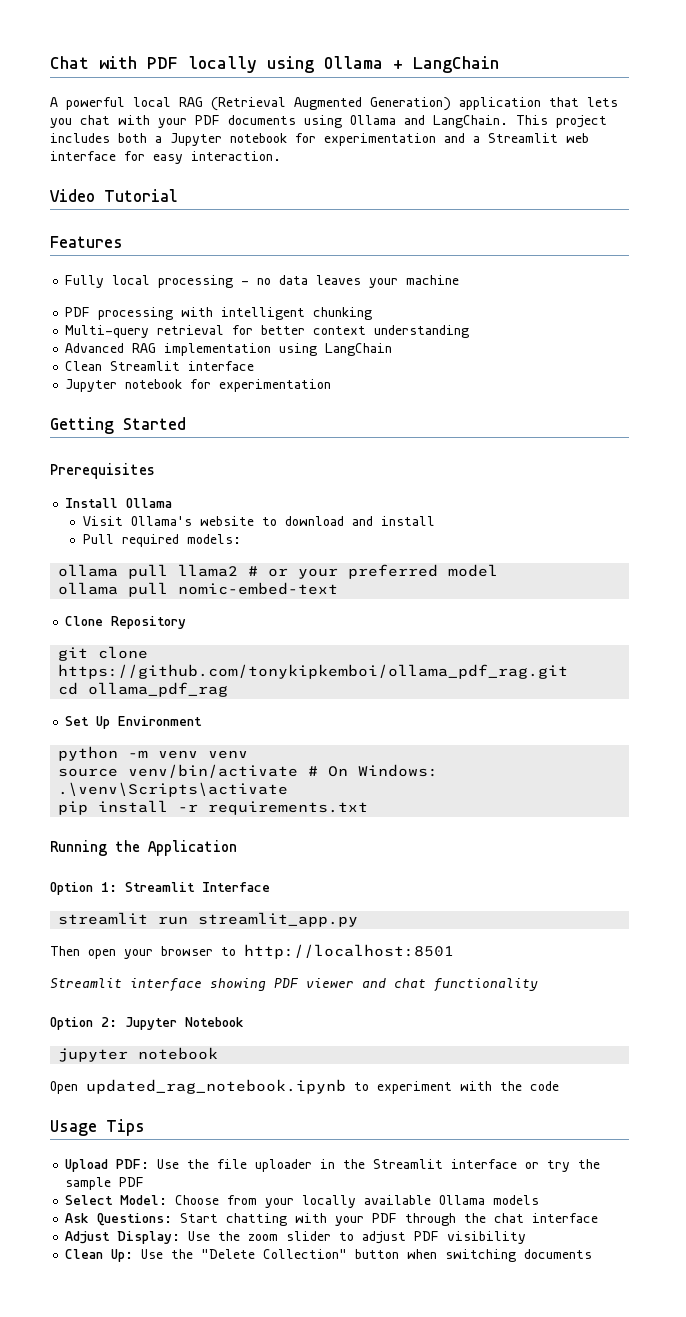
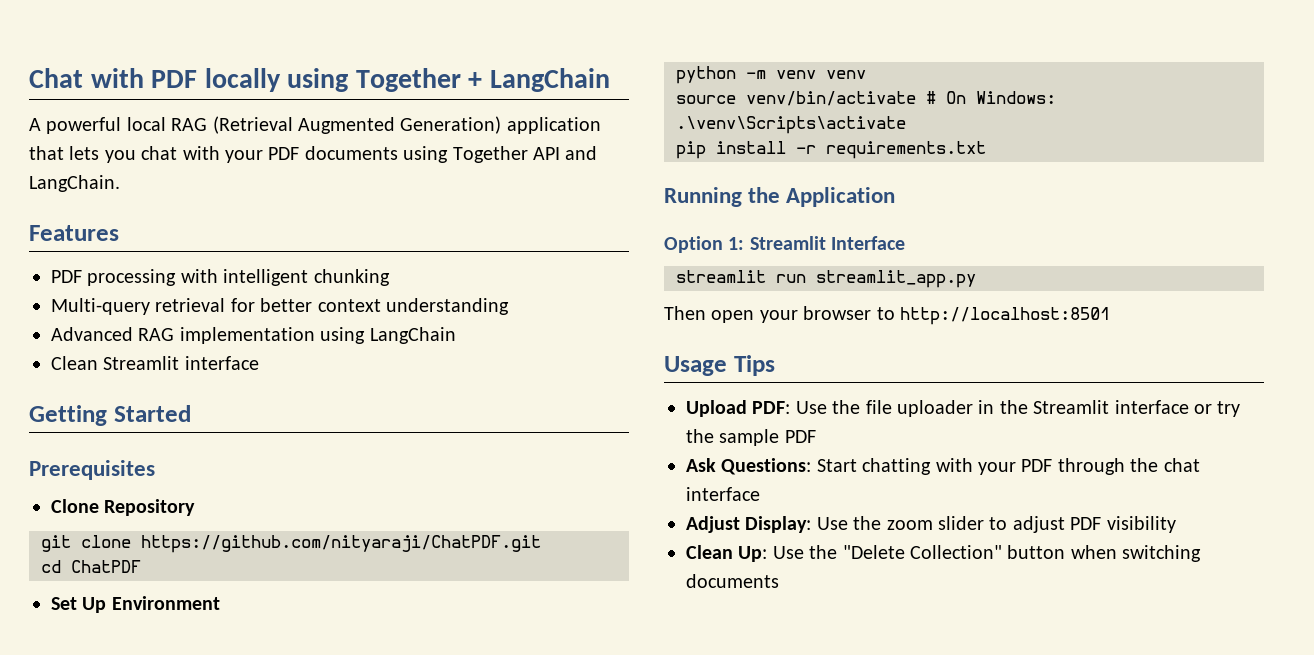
[324,56,383,69] Ollama -> [355,68,461,92] Together
[350,115,396,125] Ollama -> [452,146,560,163] Together API
[516,115,607,128] [50,133,589,146] [50,151,281,164] [50,189,178,202] [50,236,123,248] [65,275,460,288] This project includes both a Jupyter notebook for experimentation and a Streamlit web interface for easy interaction. // Video Tutorial // Features // Fully local processing - no data leaves your machine -> [29,225,119,241] // Features
[65,379,332,392] // Jupyter notebook for experimentation -> (259, 363) none
[65,498,173,508] [82,516,435,526] [82,534,241,547] [58,564,499,579] [58,582,339,597] // Install Ollama // Visit Ollama's website to download and install // Pull required models: // ollama pull llama2 # or your preferred model // ollama pull nomic-embed-text -> (155, 470) none
[58,664,569,679] https://github.com/tonykipkemboi/ollama_pdf_rag.git -> [141,535,541,553] https://github.com/nityaraji/ChatPDF.git
[88,682,229,697] ollama_pdf_rag -> [71,560,141,573] ChatPDF
[50,978,538,992] [50,1017,244,1030] [58,1047,219,1062] [50,1079,559,1094] // Streamlit interface showing PDF viewer and chat functionality // Option 2: Jupyter Notebook // jupyter notebook // Open updated_rag_notebook.ipynb to experiment with the code -> (1110, 316) none
[65,1195,540,1208] // Select Model: Choose from your locally available Ollama models -> (816, 436) none

